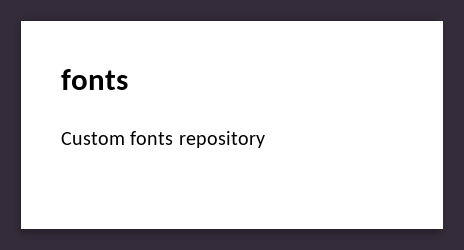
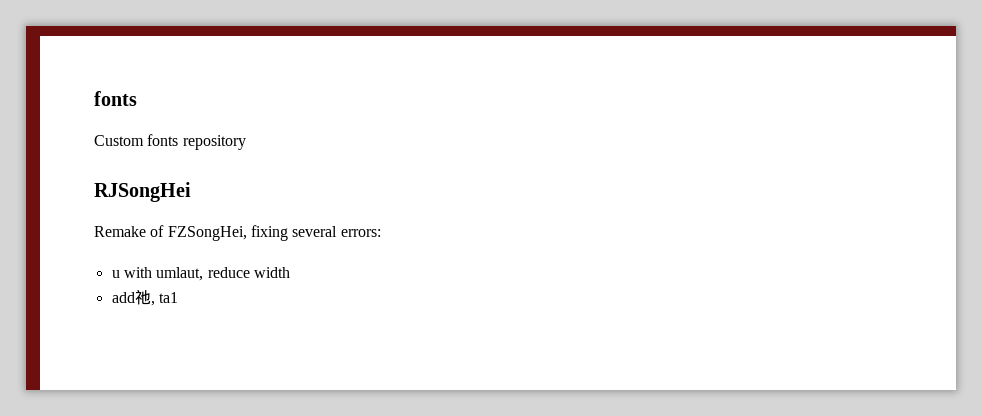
(265, 139) none -> [94,182,191,202] [94,225,381,241] [111,267,290,281] [111,289,178,306] // RJSongHei // Remake of FZSongHei, fixing several errors: // u with umlaut, reduce width // add祂, ta1

